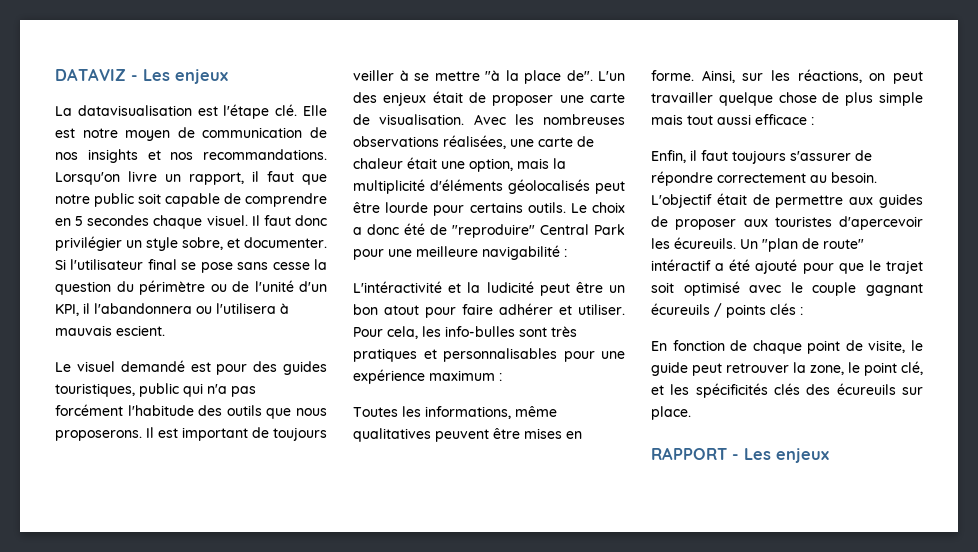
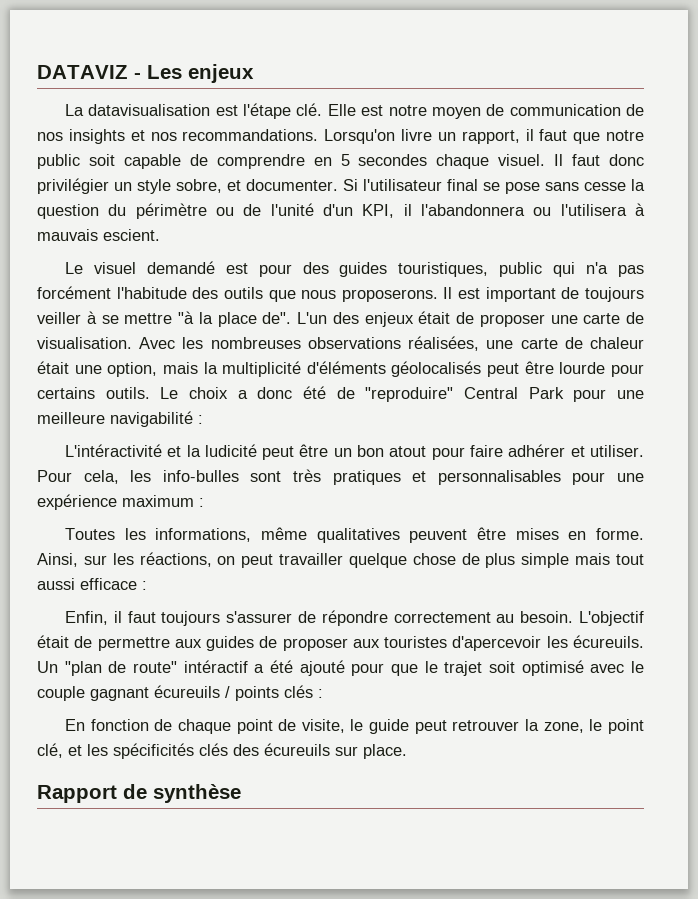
[651,447,829,463] RAPPORT - Les enjeux -> [37,784,241,803] Rapport de synthèse

